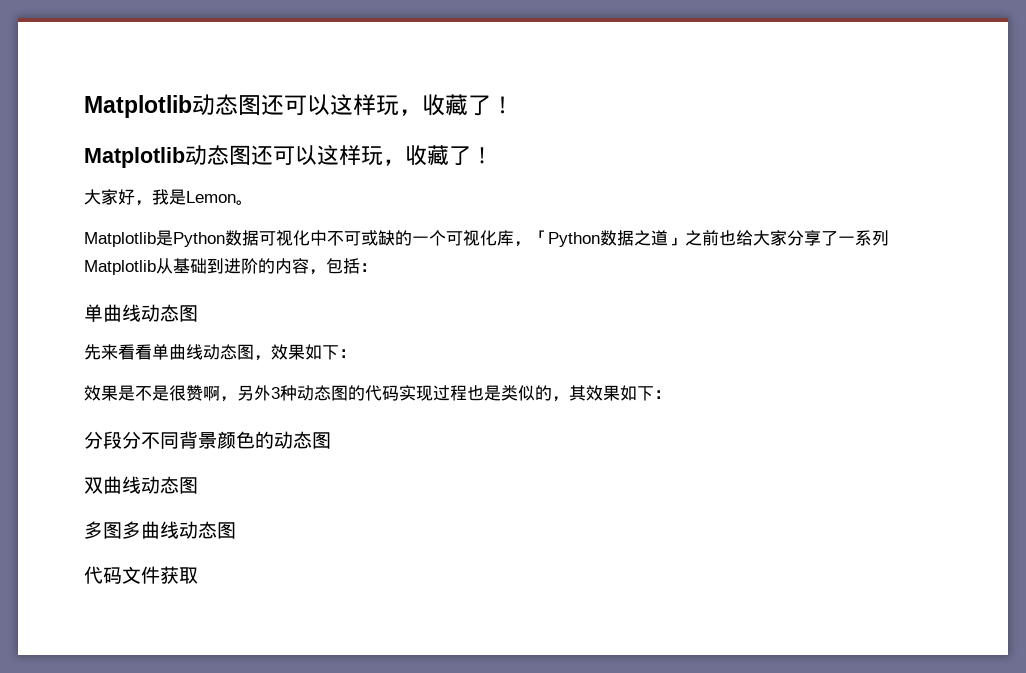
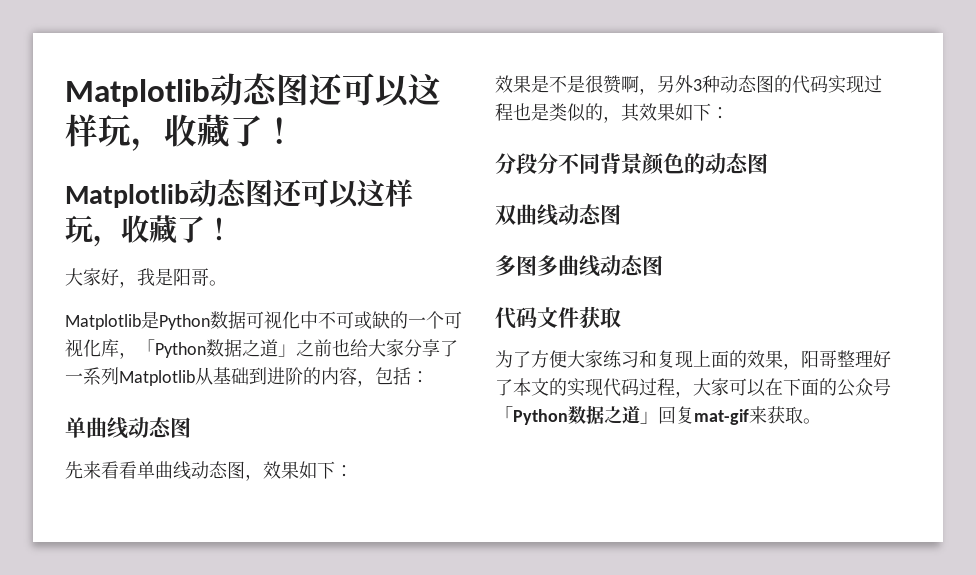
[186,191,236,203] Lemon -> [173,268,209,286] 阳哥
(198, 575) none -> [495,350,891,370] [495,378,891,398] [495,405,821,425] // 为了方便大家练习和复现上面的效果，阳哥整理好了本文的实现代码过程，大家可以在下面的公众号「Python数据之道」回复mat-gif来获取。

